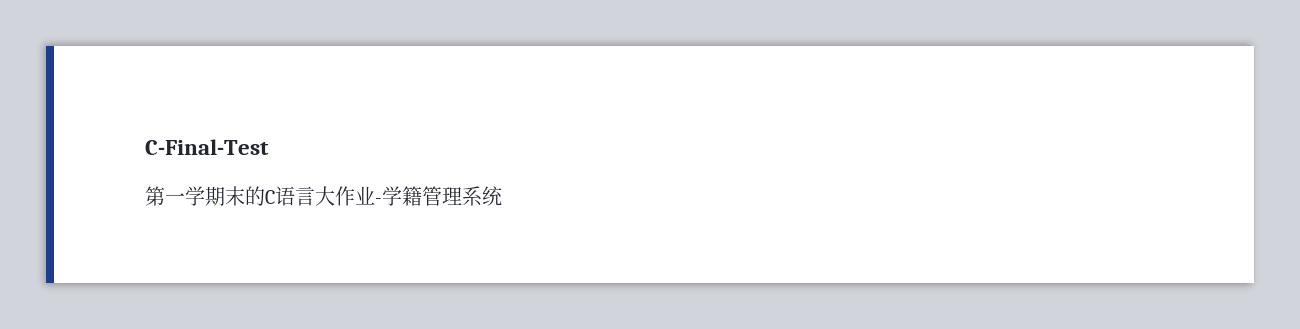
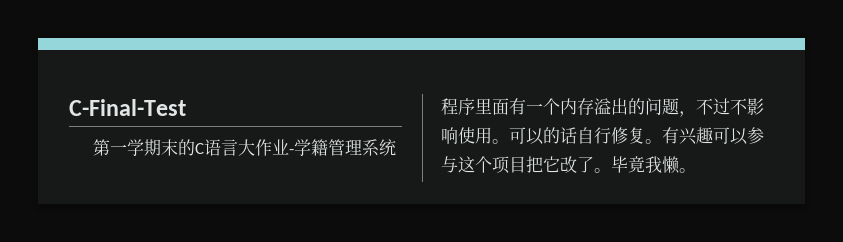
(502, 196) none -> [441,98,764,117] [441,127,764,145] [441,156,696,174] 程序里面有一个内存溢出的问题，不过不影响使用。可以的话自行修复。有兴趣可以参与这个项目把它改了。毕竟我懒。

